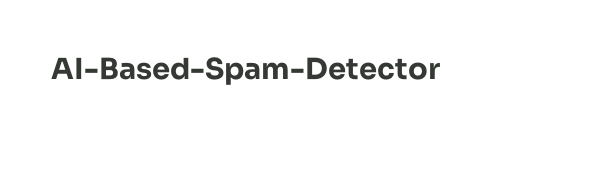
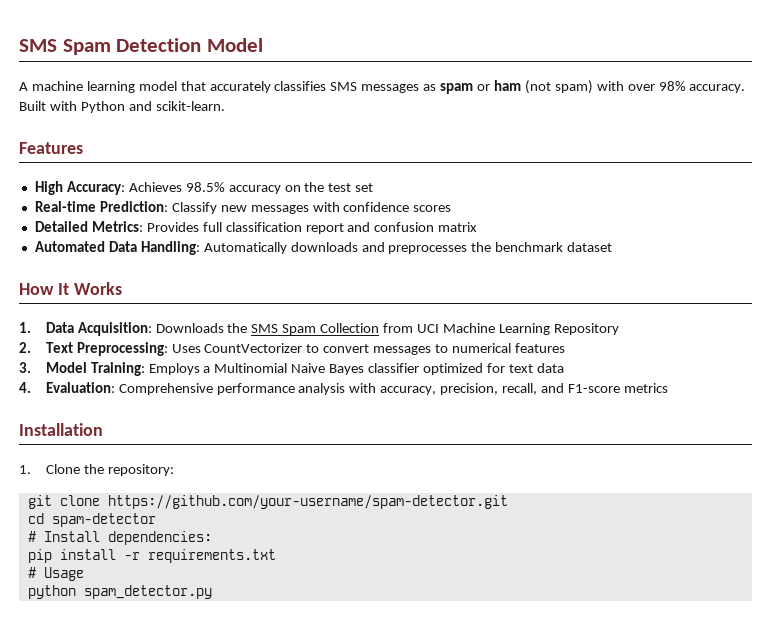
[51,57,440,85] AI-Based-Spam-Detector -> [19,38,263,55] [19,80,746,94] [19,101,225,113] [19,142,83,154] [34,181,374,195] [34,201,452,214] [34,221,478,234] [34,241,613,255] [19,282,122,295] [19,322,619,336] [19,342,565,356] [19,362,564,376] [19,382,668,395] [19,423,103,436] [19,464,174,476] [27,495,508,509] [27,513,156,527] [27,531,212,545] [27,549,276,563] [27,567,84,581] [27,585,212,599] SMS Spam Detection Model // A machine learning model that accurately classifies SMS messages as spam or ham (not spam) with over 98% accuracy. Built with Python and scikit-learn. // Features // High Accuracy: Achieves 98.5% accuracy on the test set // Real-time Prediction: Classify new messages with confidence scores // Detailed Metrics: Provides full classification report and confusion matrix // Automated Data Handling: Automatically downloads and preprocesses the benchmark dataset // How It Works // 1. Data Acquisition: Downloads the SMS Spam Collection from UCI Machine Learning Repository // 2. Text Preprocessing: Uses CountVectorizer to convert messages to numerical features // 3. Model Training: Employs a Multinomial Naive Bayes classifier optimized for text data // 4. Evaluation: Comprehensive performance analysis with accuracy, precision, recall, and F1-score metrics // Installation // 1. Clone the repository: // git clone https://github.com/your-username/spam-detector.git // cd spam-detector // # Install dependencies: // pip install -r requirements.txt // # Usage // python spam_detector.py

